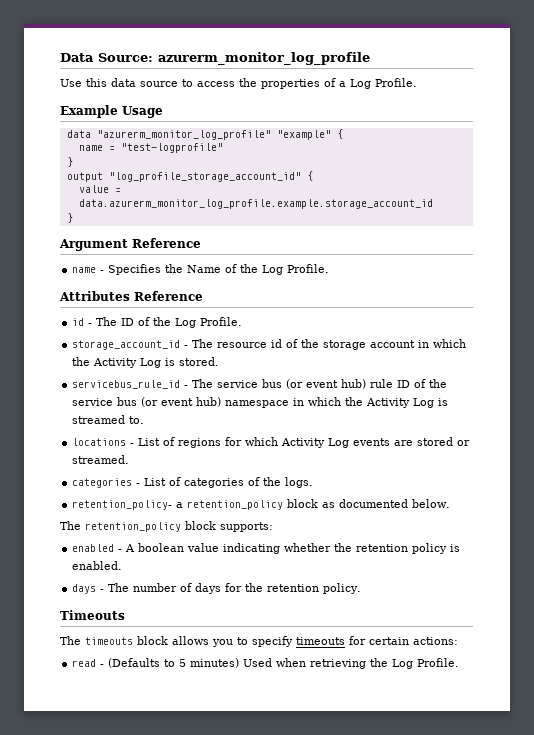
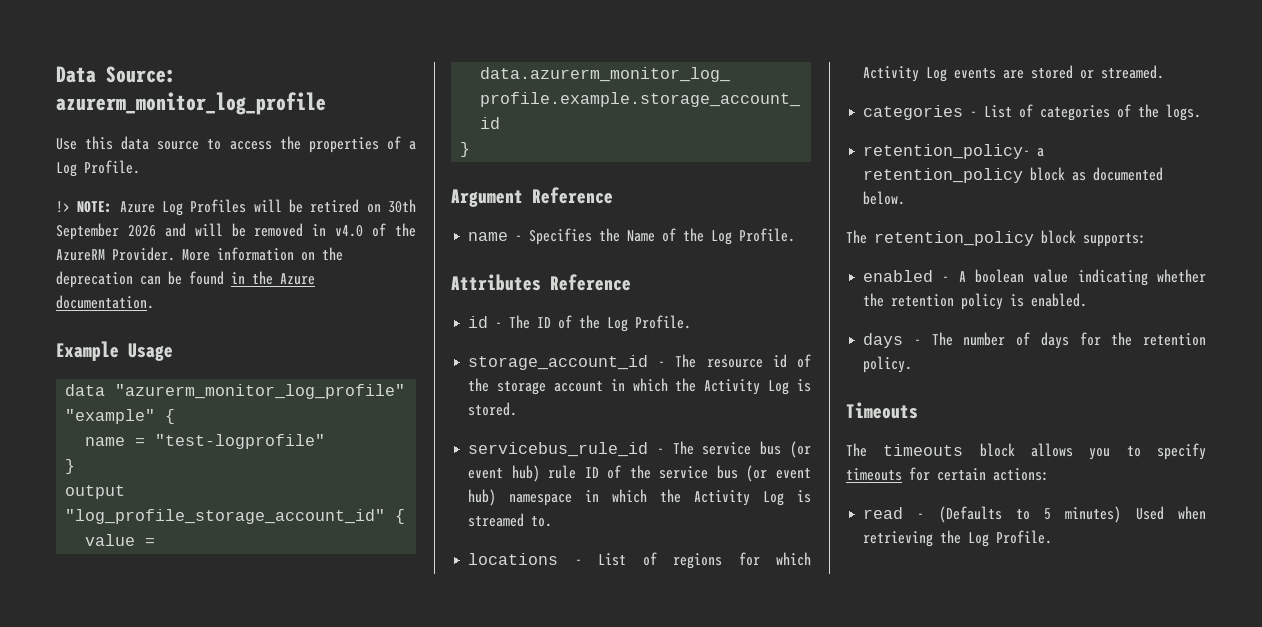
(417, 82) none -> [56,199,416,216] [56,223,417,240] [56,247,343,261] [56,271,315,288] [56,295,154,309] // !> NOTE: Azure Log Profiles will be retired on 30th September 2026 and will be removed in v4.0 of the AzureRM Provider. More information on the deprecation can be found in the Azure documentation.

